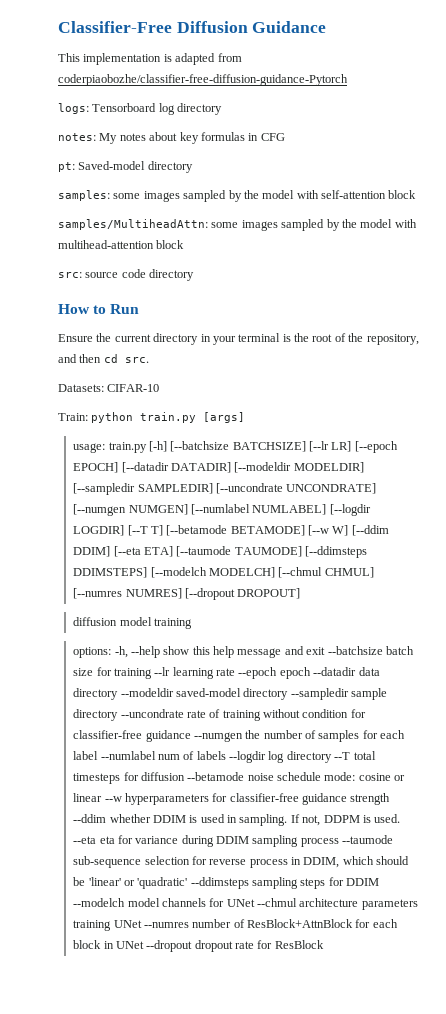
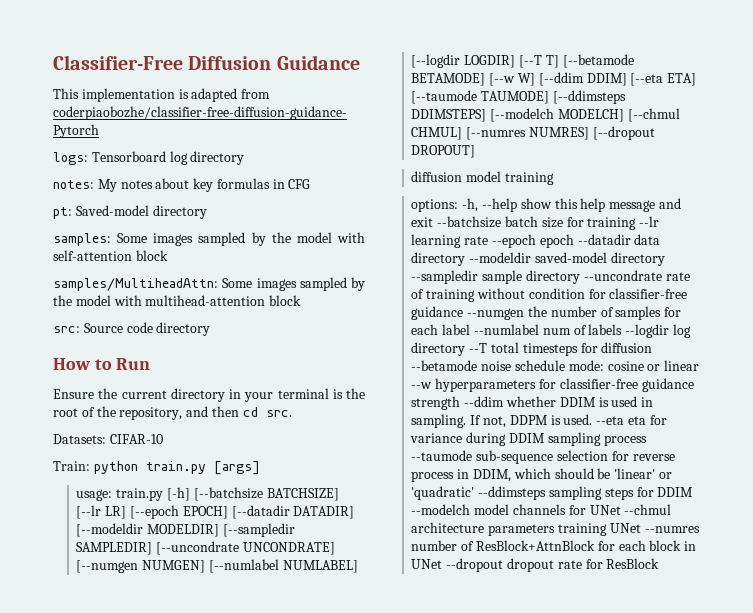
[113,193,141,199] some -> [117,233,148,243] Some
[211,222,239,228] some -> [222,278,253,288] Some
[85,272,119,278] source -> [83,323,123,333] Source

